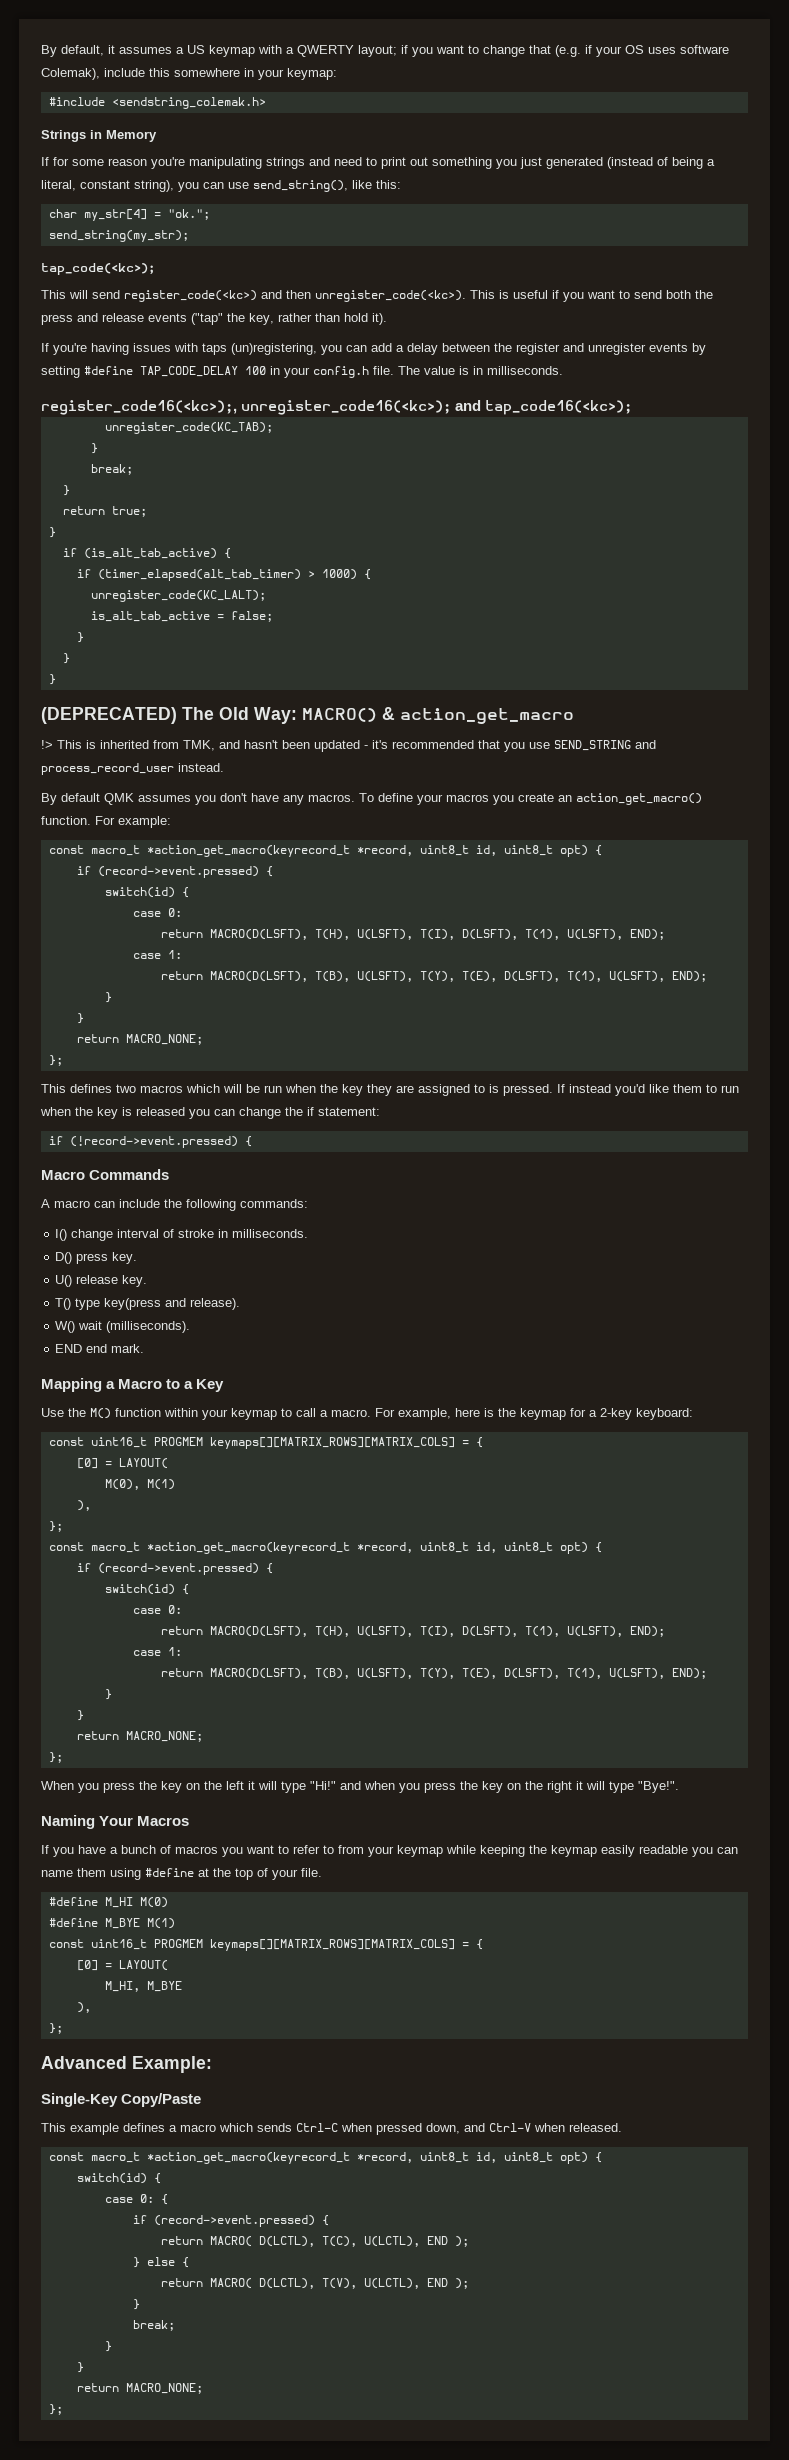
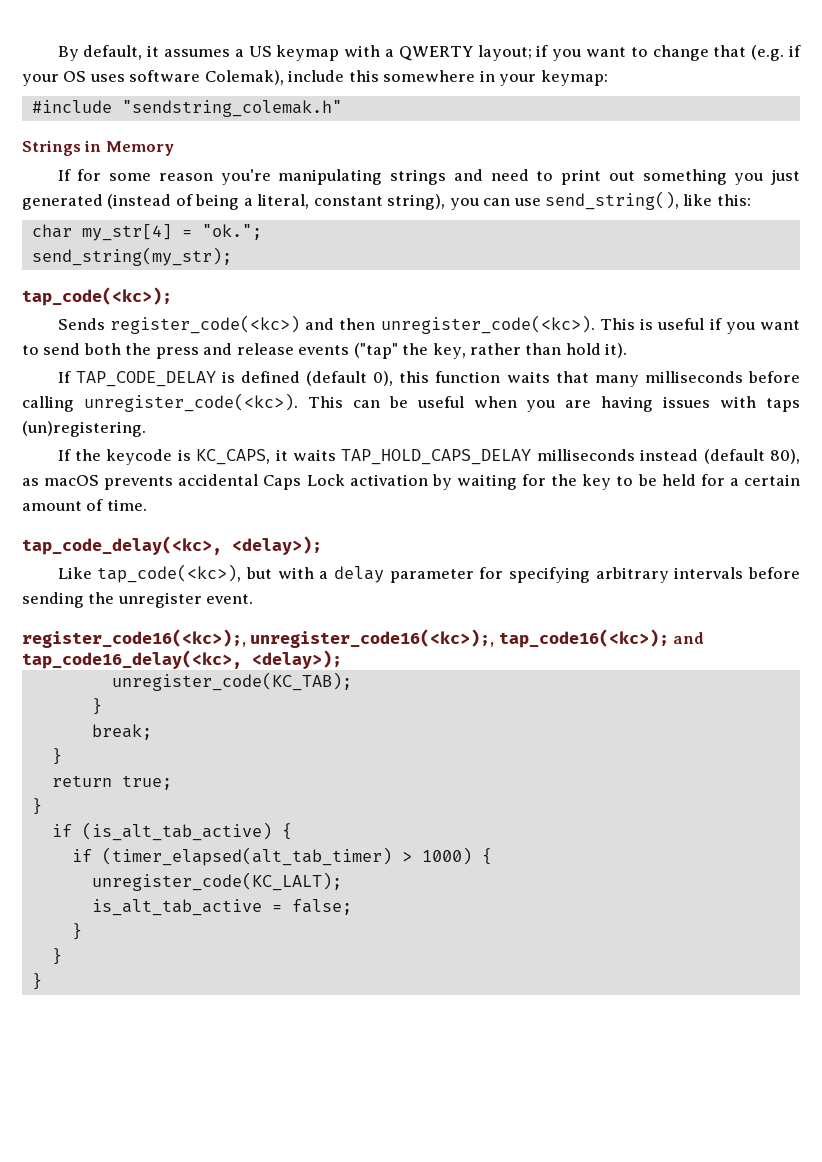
[111,97,266,109] <sendstring_colemak.h> -> [121,100,342,117] "sendstring_colemak.h"
[41,290,120,299] This will send -> [57,318,105,330] Sends
[53,343,706,355] [41,366,563,378] [41,400,633,415] you're having issues with taps (un)registering, you can add a delay between the register and unregister events by setting #define TAP_CODE_DELAY 100 in your config.h file. The value is in milliseconds. // register_code16(<kc>);, unregister_code16(<kc>); and tap_code16(<kc>); -> [75,371,801,387] [22,393,800,412] [22,421,146,437] [57,449,800,465] [22,474,801,490] [22,499,147,511] [22,536,322,555] [57,564,800,583] [22,592,254,608] [22,629,705,648] [22,650,342,669] TAP_CODE_DELAY is defined (default 0), this function waits that many milliseconds before calling unregister_code(<kc>). This can be useful when you are having issues with taps (un)registering. // If the keycode is KC_CAPS, it waits TAP_HOLD_CAPS_DELAY milliseconds instead (default 80), as macOS prevents accidental Caps Lock activation by waiting for the key to be held for a certain amount of time. // tap_code_delay(<kc>, <delay>); // Like tap_code(<kc>), but with a delay parameter for specifying arbitrary intervals before sending the unregister event. // register_code16(<kc>);, unregister_code16(<kc>);, tap_code16(<kc>); and tap_code16_delay(<kc>, <delay>);
[41,707,574,724] [41,740,656,752] [41,763,224,775] [41,793,702,805] [41,816,171,828] [48,845,602,857] [76,866,273,878] [104,887,189,898] [132,908,182,917] [160,929,665,940] [132,950,182,959] [160,971,707,982] [104,992,112,1003] [76,1013,84,1024] [76,1034,203,1045] [48,1055,63,1066] [41,1084,739,1096] [40,1107,380,1119] [48,1136,252,1148] [41,1169,170,1180] [41,1199,308,1211] [55,1229,309,1241] [55,1252,138,1264] [55,1275,148,1287] [55,1298,241,1310] [55,1321,191,1333] [55,1344,145,1353] [41,1378,225,1392] [41,1408,693,1420] [48,1437,483,1449] [76,1458,168,1469] [104,1479,175,1490] [76,1500,91,1511] [48,1521,63,1532] [48,1542,602,1554] [76,1563,273,1575] [104,1584,189,1595] [132,1605,182,1614] [160,1626,665,1637] [132,1647,182,1656] [160,1668,707,1679] [104,1689,112,1700] [76,1710,84,1721] [76,1731,203,1742] [48,1752,63,1763] [41,1781,679,1793] [41,1815,190,1829] [41,1845,738,1857] [41,1868,322,1880] [48,1897,168,1908] [48,1918,175,1929] [48,1939,483,1951] [76,1960,168,1971] [104,1981,182,1992] [76,2002,91,2013] [48,2023,63,2034] [41,2056,212,2073] [41,2093,202,2107] [41,2123,622,2135] [48,2152,602,2164] [76,2173,161,2184] [104,2194,168,2205] [132,2215,329,2227] [160,2236,469,2247] [132,2257,189,2268] [160,2278,469,2289] [132,2299,140,2310] [132,2320,175,2331] [104,2341,112,2352] [76,2362,84,2373] [76,2383,203,2394] [48,2404,63,2415] // (DEPRECATED) The Old Way: MACRO() & action_get_macro // !> This is inherited from TMK, and hasn't been updated - it's recommended that you use SEND_STRING and process_record_user instead. // By default QMK assumes you don't have any macros. To define your macros you create an action_get_macro() function. For example: // const macro_t *action_get_macro(keyrecord_t *record, uint8_t id, uint8_t opt) { // if (record->event.pressed) { // switch(id) { // case 0: // return MACRO(D(LSFT), T(H), U(LSFT), T(I), D(LSFT), T(1), U(LSFT), END); // case 1: // return MACRO(D(LSFT), T(B), U(LSFT), T(Y), T(E), D(LSFT), T(1), U(LSFT), END); // } // } // return MACRO_NONE; // }; // This defines two macros which will be run when the key they are assigned to is pressed. If instead you'd like them to run when the key is released you can change the if statement: // if (!record->event.pressed) { // Macro Commands // A macro can include the following commands: // I() change interval of stroke in milliseconds. // D() press key. // U() release key. // T() type key(press and release). // W() wait (milliseconds). // END end mark. // Mapping a Macro to a Key // Use the M() function within your keymap to call a macro. For example, here is the keymap for a 2-key keyboard: // const uint16_t PROGMEM keymaps[][MATRIX_ROWS][MATRIX_COLS] = { // [0] = LAYOUT( // M(0), M(1) // ), // }; // const macro_t *action_get_macro(keyrecord_t *record, uint8_t id, uint8_t opt) { // if (record->event.pressed) { // switch(id) { // case 0: // return MACRO(D(LSFT), T(H), U(LSFT), T(I), D(LSFT), T(1), U(LSFT), END); // case 1: // return MACRO(D(LSFT), T(B), U(LSFT), T(Y), T(E), D(LSFT), T(1), U(LSFT), END); // } // } // return MACRO_NONE; // }; // When you press the key on the left it will type "Hi!" and when you press the key on the right it will type "Bye!". // Naming Your Macros // If you have a bunch of macros you want to refer to from your keymap while keeping the keymap easily readable you can name them using #define at the top of your file. // #define M_HI M(0) // #define M_BYE M(1) // const uint16_t PROGMEM keymaps[][MATRIX_ROWS][MATRIX_COLS] = { // [0] = LAYOUT( // M_HI, M_BYE // ), // }; // Advanced Example: // Single-Key Copy/Paste // This example defines a macro which sends Ctrl-C when pressed down, and Ctrl-V when released. // const macro_t *action_get_macro(keyrecord_t *record, uint8_t id, uint8_t opt) { // switch(id) { // case 0: { // if (record->event.pressed) { // return MACRO( D(LCTL), T(C), U(LCTL), END ); // } else { // return MACRO( D(LCTL), T(V), U(LCTL), END ); // } // break; // } // } // return MACRO_NONE; // }; -> (42, 981) none

